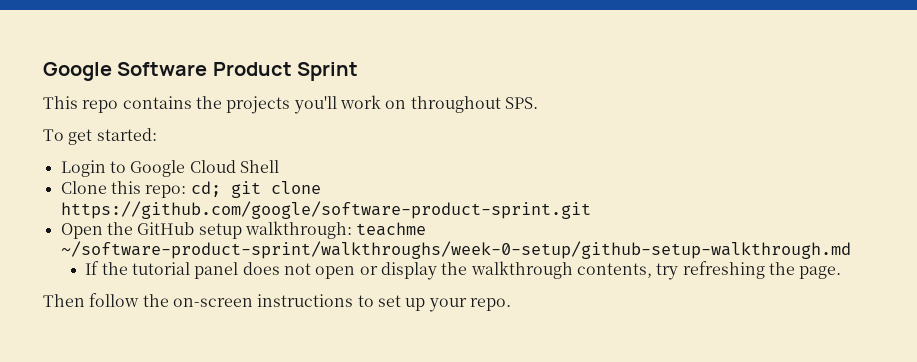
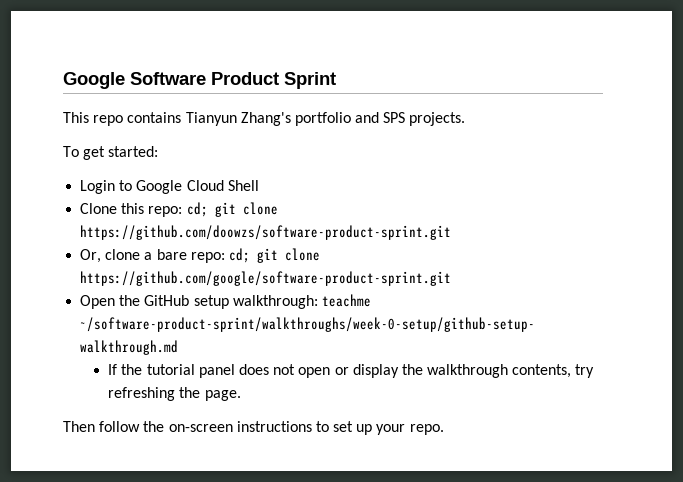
[195,95,538,114] the projects you'll work on throughout SPS. -> [185,112,466,126] Tianyun Zhang's portfolio and SPS projects.
(321, 187) none -> [80,225,452,240] [80,248,320,263] https://github.com/doowzs/software-product-sprint.git // Or, clone a bare repo: cd; git clone

